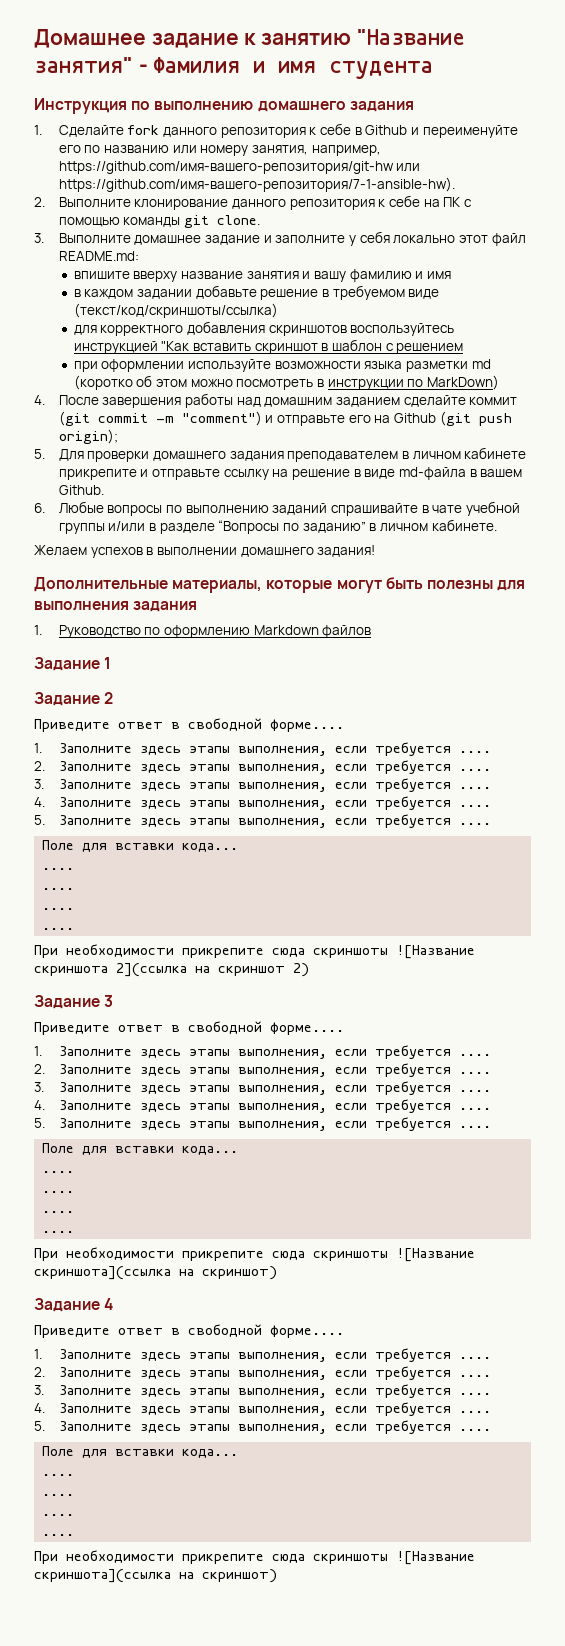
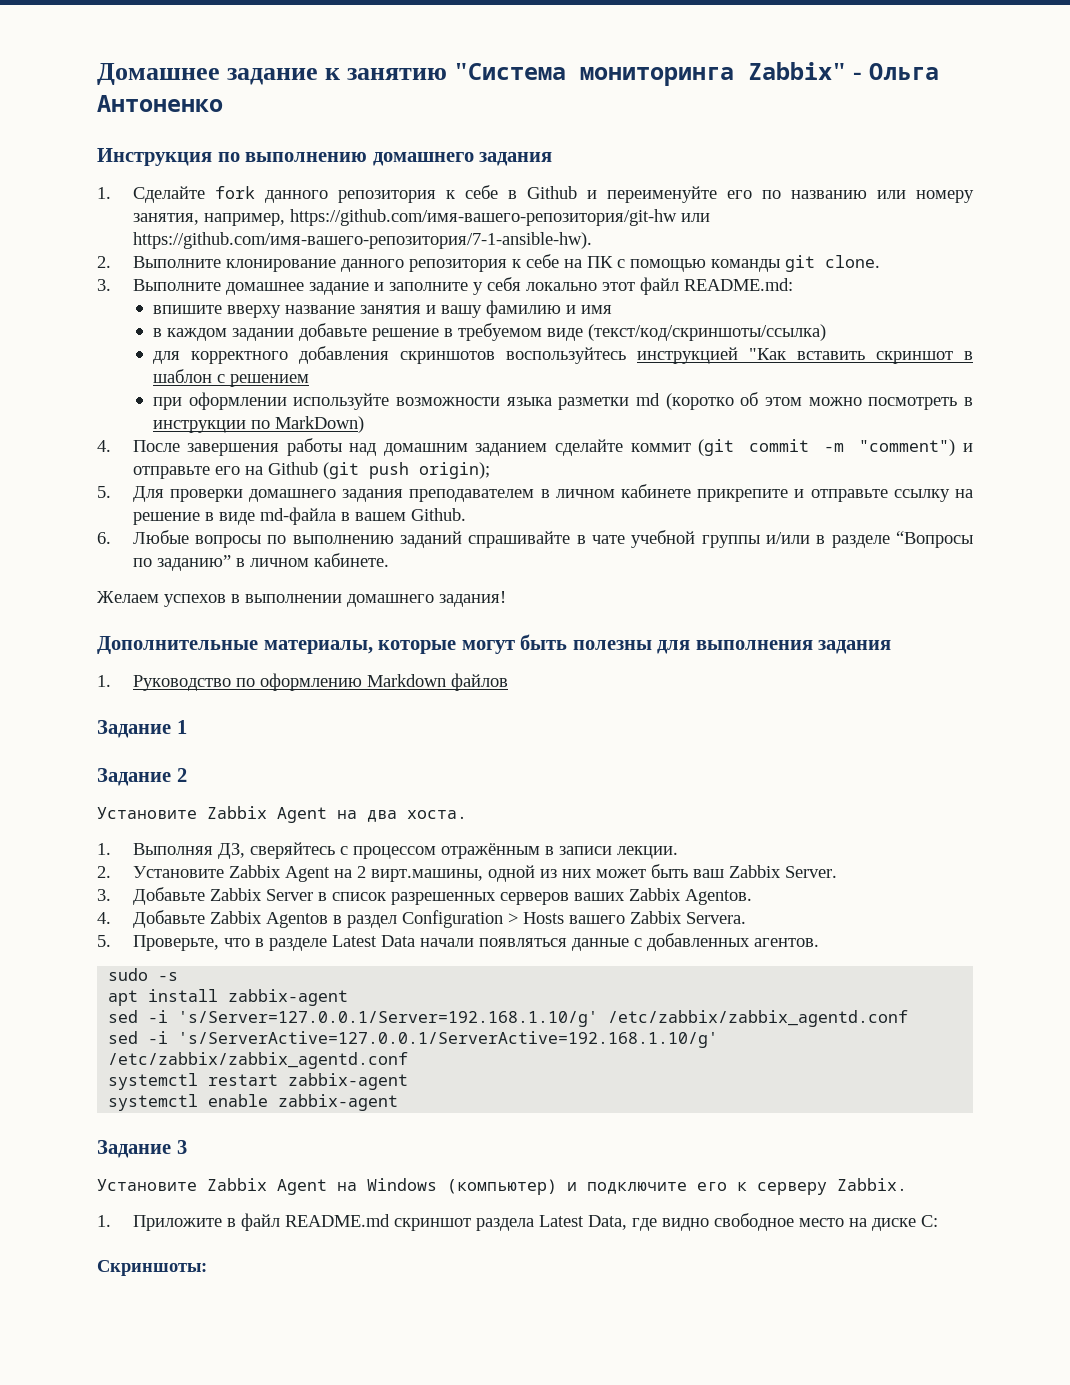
[356,29,465,45] [34,57,434,79] "Название занятия" - Фамилия и имя студента -> [454,62,940,86] [97,95,223,112] "Система мониторинга Zabbix" - Ольга Антоненко
[34,718,344,732] [34,742,491,756] [34,760,491,774] [34,778,491,792] [34,796,491,810] [34,814,491,828] [42,840,239,852] [42,868,75,870] [42,888,75,890] [42,908,75,910] [42,928,75,930] [34,944,475,959] [34,963,309,977] [34,995,114,1009] [34,1021,344,1035] [34,1045,491,1059] [34,1063,491,1077] [34,1081,491,1095] [34,1099,491,1113] [34,1117,491,1131] [42,1143,239,1155] [42,1171,75,1173] [42,1191,75,1193] [42,1211,75,1213] [42,1231,75,1233] [34,1247,475,1262] [34,1266,277,1280] [34,1298,114,1312] [34,1324,344,1338] [34,1348,491,1362] [34,1366,491,1380] [34,1384,491,1398] [34,1402,491,1416] [34,1420,491,1434] [42,1446,239,1458] [42,1474,75,1476] [42,1494,75,1496] [42,1514,75,1516] [42,1534,75,1536] [34,1550,475,1565] [34,1569,277,1583] Приведите ответ в свободной форме.... // 1. Заполните здесь этапы выполнения, если требуется .... // 2. Заполните здесь этапы выполнения, если требуется .... // 3. Заполните здесь этапы выполнения, если требуется .... // 4. Заполните здесь этапы выполнения, если требуется .... // 5. Заполните здесь этапы выполнения, если требуется .... // Поле для вставки кода... // .... // .... // .... // .... // При необходимости прикрепитe сюда скриншоты ![Название скриншота 2](ссылка на скриншот 2) // Задание 3 // Приведите ответ в свободной форме.... // 1. Заполните здесь этапы выполнения, если требуется .... // 2. Заполните здесь этапы выполнения, если требуется .... // 3. Заполните здесь этапы выполнения, если требуется .... // 4. Заполните здесь этапы выполнения, если требуется .... // 5. Заполните здесь этапы выполнения, если требуется .... // Поле для вставки кода... // .... // .... // .... // .... // При необходимости прикрепитe сюда скриншоты ![Название скриншота](ссылка на скриншот) // Задание 4 // Приведите ответ в свободной форме.... // 1. Заполните здесь этапы выполнения, если требуется .... // 2. Заполните здесь этапы выполнения, если требуется .... // 3. Заполните здесь этапы выполнения, если требуется .... // 4. Заполните здесь этапы выполнения, если требуется .... // 5. Заполните здесь этапы выполнения, если требуется .... // Поле для вставки кода... // .... // .... // .... // .... // При необходимости прикрепитe сюда скриншоты ![Название скриншота](ссылка на скриншот) -> [97,806,467,823] [97,842,678,859] [97,864,837,882] [97,887,752,905] [97,910,746,928] [97,933,819,951] [108,968,179,981] [108,989,349,1006] [108,1010,909,1027] [108,1031,719,1048] [108,1052,409,1069] [108,1073,409,1090] [108,1094,399,1111] [97,1140,187,1158] [97,1178,907,1195] [97,1213,938,1231] [97,1260,207,1276] Установите Zabbix Agent на два хоста. // 1. Выполняя ДЗ, сверяйтесь с процессом отражённым в записи лекции. // 2. Установите Zabbix Agent на 2 вирт.машины, одной из них может быть ваш Zabbix Server. // 3. Добавьте Zabbix Server в список разрешенных серверов ваших Zabbix Agentов. // 4. Добавьте Zabbix Agentов в раздел Configuration > Hosts вашего Zabbix Servera. // 5. Проверьте, что в разделе Latest Data начали появляться данные с добавленных агентов. // sudo -s // apt install zabbix-agent // sed -i 's/Server=127.0.0.1/Server=192.168.1.10/g' /etc/zabbix/zabbix_agentd.conf // sed -i 's/ServerActive=127.0.0.1/ServerActive=192.168.1.10/g' /etc/zabbix/zabbix_agentd.conf // systemctl restart zabbix-agent // systemctl enable zabbix-agent // Задание 3 // Установите Zabbix Agent на Windows (компьютер) и подключите его к серверу Zabbix. // 1. Приложите в файл README.md скриншот раздела Latest Data, где видно свободное место на диске C: // Cкриншоты:

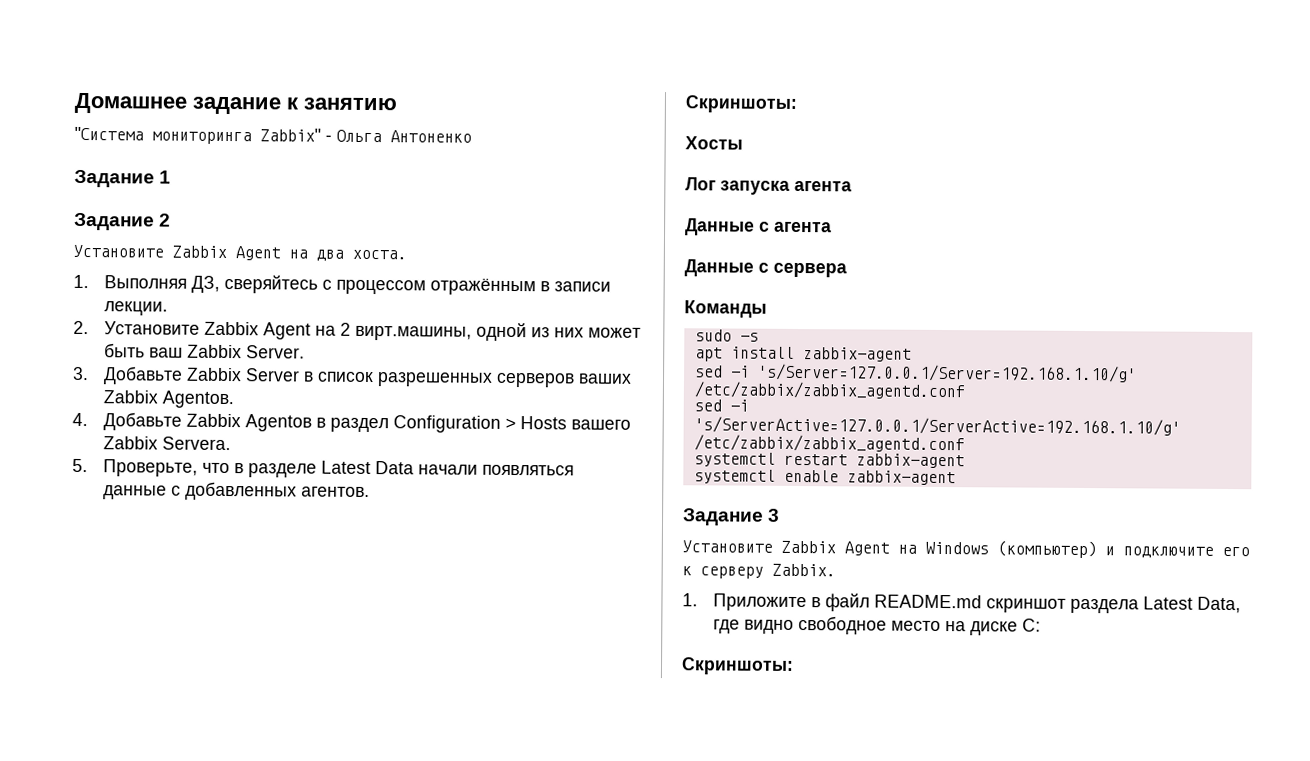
(448, 74) none -> (397, 104) //
[97,148,553,166] [97,185,975,203] [132,209,710,226] [132,232,592,249] [97,254,880,272] [97,277,793,295] [153,300,613,318] [153,323,827,341] [153,346,974,364] [153,369,310,387] [153,392,973,410] [153,416,365,433] [97,438,974,456] [132,462,490,479] [97,484,973,502] [132,507,466,525] [97,530,974,548] [132,553,389,571] [97,591,506,607] [97,634,892,654] [97,673,508,691] // Инструкция по выполнению домашнего задания // 1. Сделайте fork данного репозитория к себе в Github и переименуйте его по названию или номеру занятия, например, https://github.com/имя-вашего-репозитория/git-hw или https://github.com/имя-вашего-репозитория/7-1-ansible-hw). // 2. Выполните клонирование данного репозитория к себе на ПК с помощью команды git clone. // 3. Выполните домашнее задание и заполните у себя локально этот файл README.md: // впишите вверху название занятия и вашу фамилию и имя // в каждом задании добавьте решение в требуемом виде (текст/код/скриншоты/ссылка) // для корректного добавления скриншотов воспользуйтесь инструкцией "Как вставить скриншот в шаблон с решением // при оформлении используйте возможности языка разметки md (коротко об этом можно посмотреть в инструкции по MarkDown) // 4. После завершения работы над домашним заданием сделайте коммит (git commit -m "comment") и отправьте его на Github (git push origin); // 5. Для проверки домашнего задания преподавателем в личном кабинете прикрепите и отправьте ссылку на решение в виде md-файла в вашем Github. // 6. Любые вопросы по выполнению заданий спрашивайте в чате учебной группы и/или в разделе “Вопросы по заданию” в личном кабинете. // Желаем успехов в выполнении домашнего задания! // Дополнительные материалы, которые могут быть полезны для выполнения задания // 1. Руководство по оформлению Markdown файлов -> (472, 136) none
(819, 942) none -> [685,95,797,113] [685,136,743,150] [685,177,852,195] [685,218,832,236] [684,259,847,278] [684,300,767,318] // Cкриншоты: // Хосты // Лог запуска агента // Данные с агента // Данные с сервера // Команды

